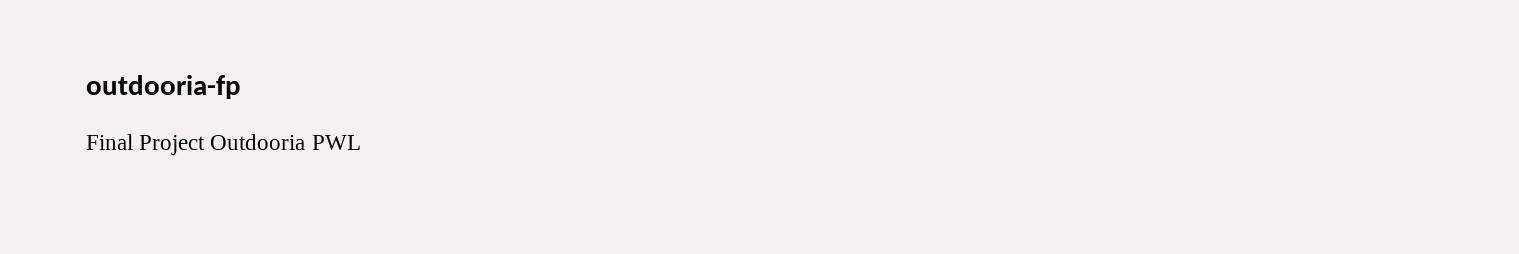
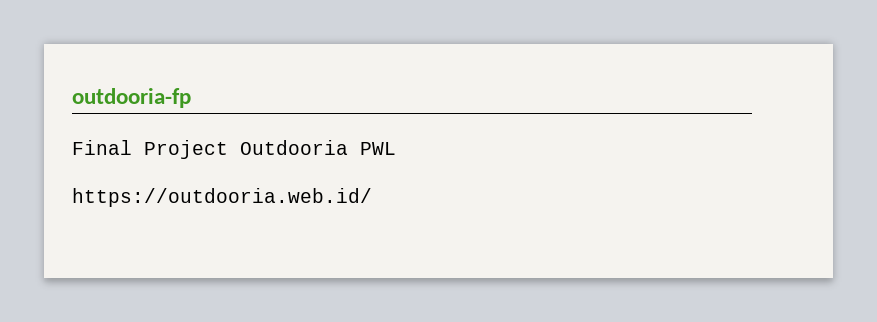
(361, 142) none -> [72,188,372,207] // https://outdooria.web.id/

